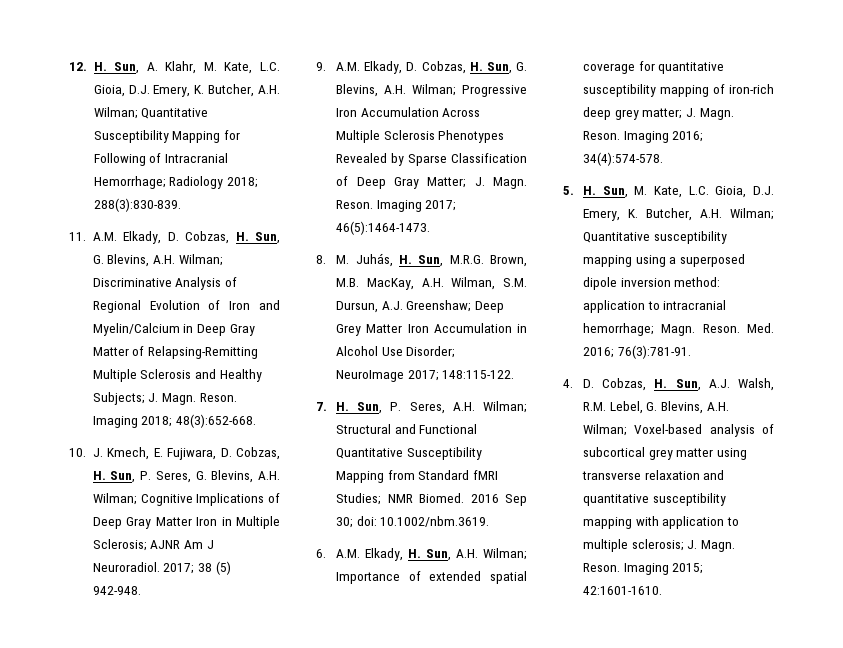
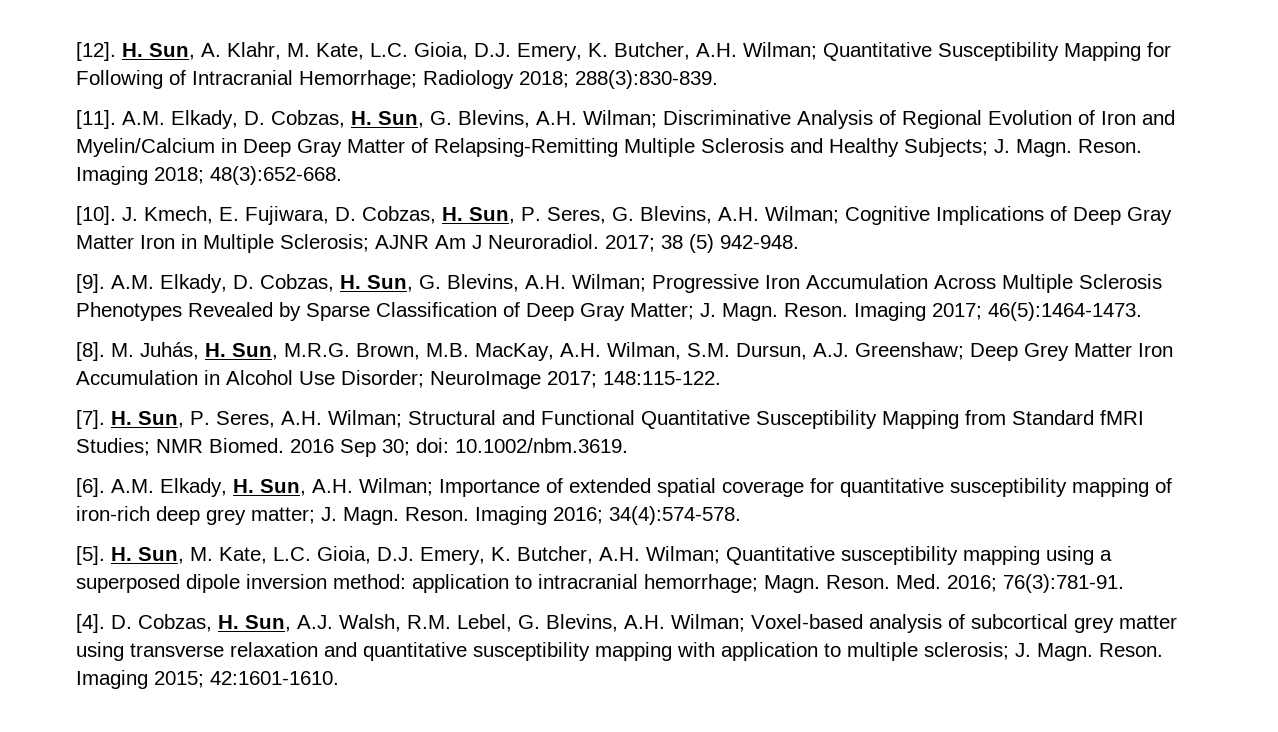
[69,62,87,71] 12. -> [76,42,116,61] [12].
[69,232,86,241] 11. -> [76,110,116,129] [11].
[69,448,86,457] 10. -> [76,206,116,225] [10].
[316,62,326,71] 9. -> [76,274,105,293] [9].
[316,255,326,264] 8. -> [76,342,105,361] [8].
[316,402,327,411] 7. -> [76,410,105,429] [7].
[316,549,326,558] 6. -> [76,478,105,497] [6].
[563,186,574,195] 5. -> [76,546,105,565] [5].
[563,379,573,388] 4. -> [76,614,105,633] [4].

